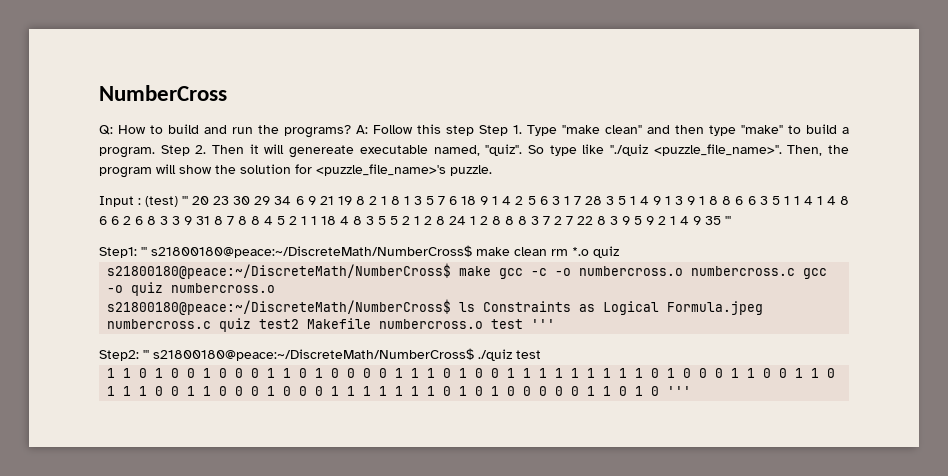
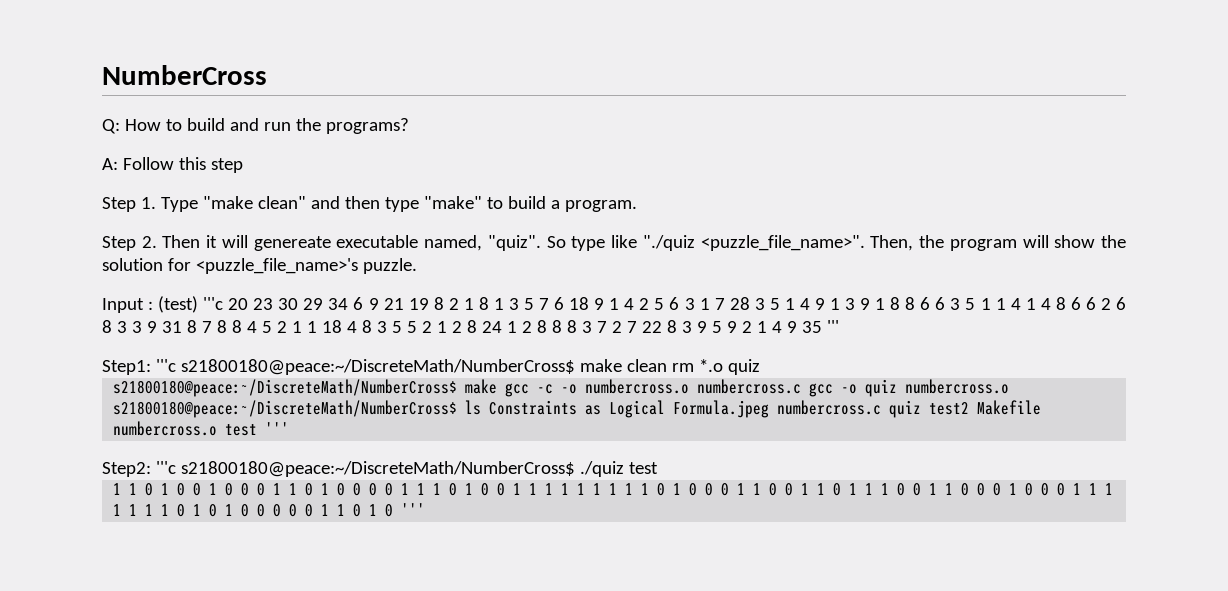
(351, 131) none -> (409, 126) //
(474, 130) none -> (243, 165) //
(155, 152) none -> (637, 206) //
[182,196,189,205] ''' -> [203,297,224,310] '''c
[141,247,147,256] ''' -> [155,359,176,372] '''c
[143,350,149,359] ''' -> [155,461,176,474] '''c

